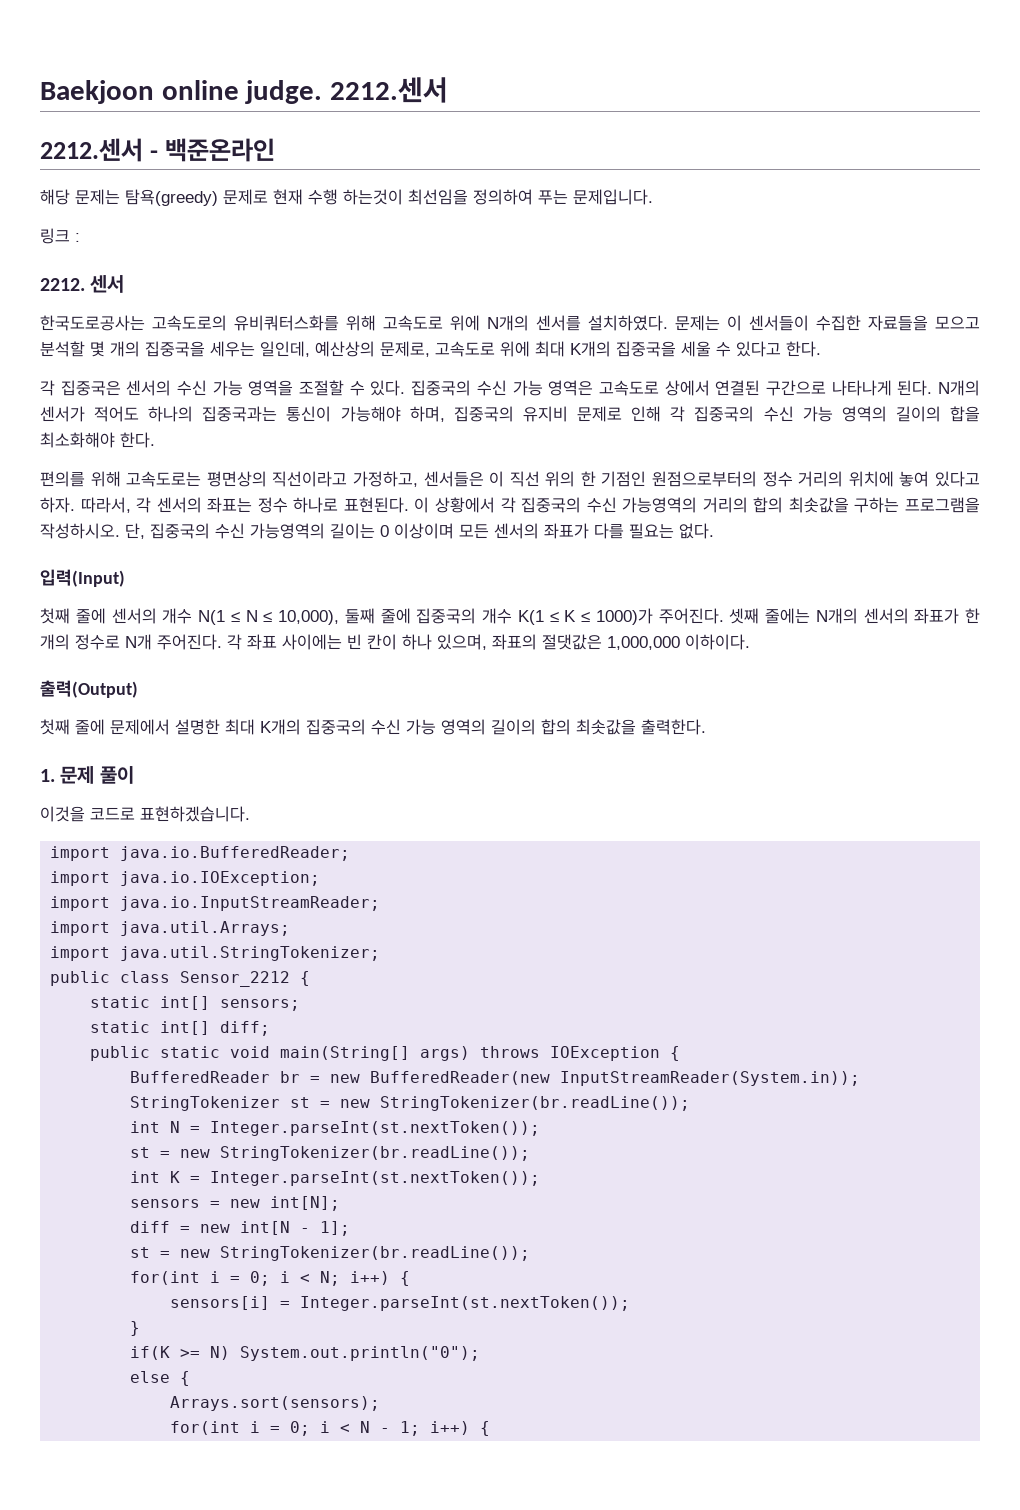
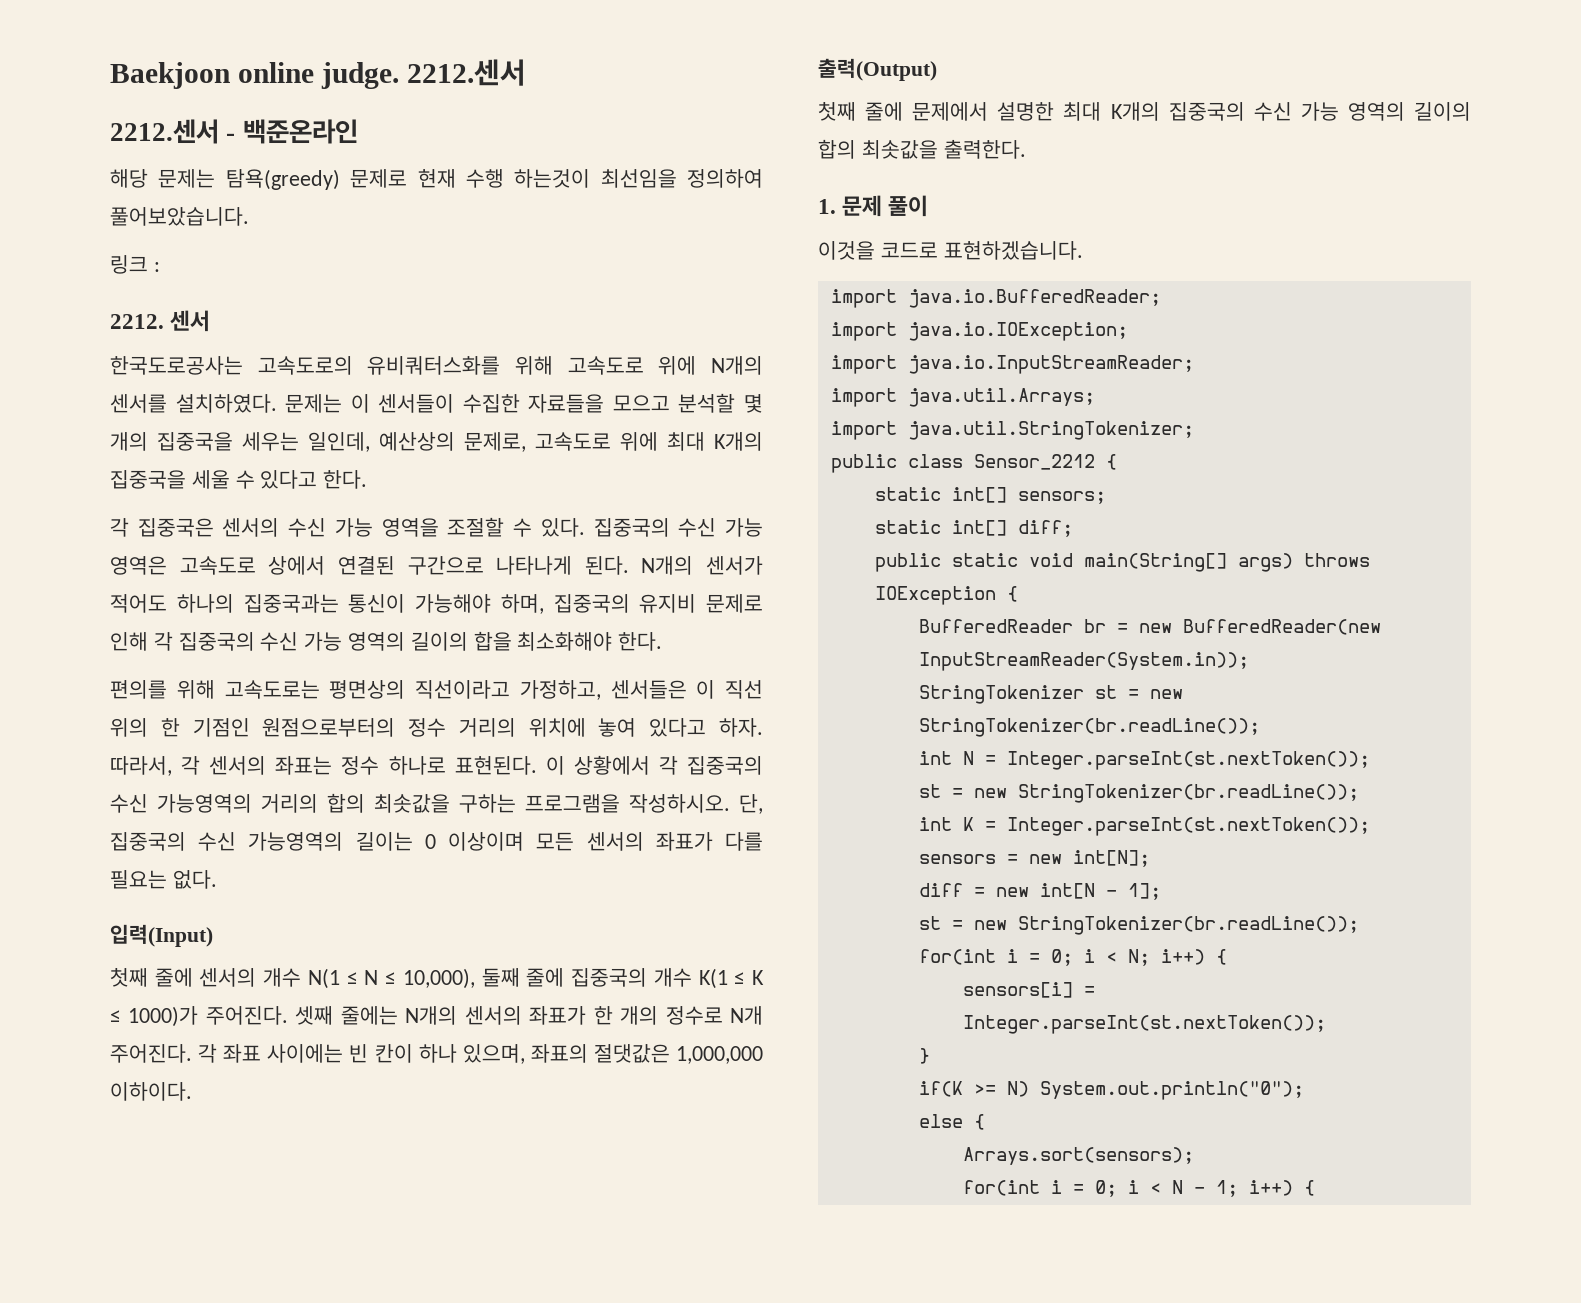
[538,189,653,205] 푸는 문제입니다. -> [110,207,249,226] 풀어보았습니다.

